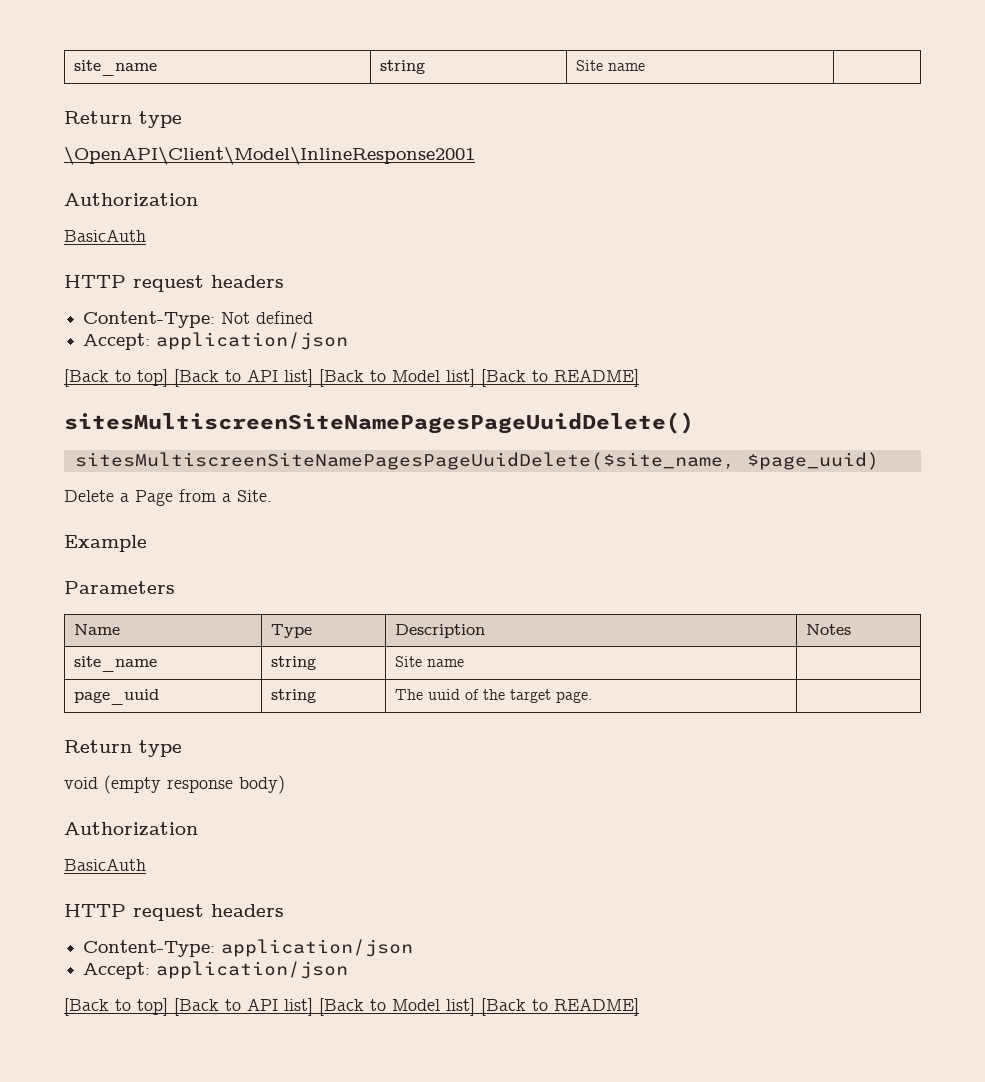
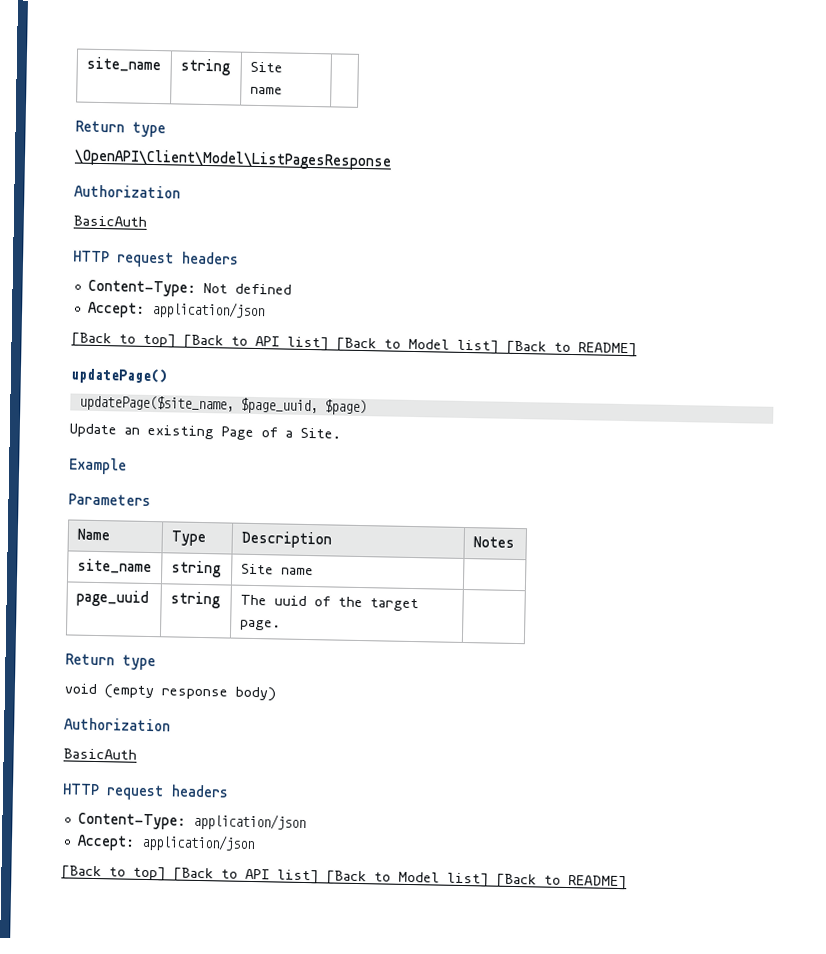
[64,147,475,165] \OpenAPI\Client\Model\InlineResponse2001 -> [74,148,392,171] \OpenAPI\Client\Model\ListPagesResponse
[64,412,694,434] [74,452,879,470] [64,489,216,506] sitesMultiscreenSiteNamePagesPageUuidDelete() // sitesMultiscreenSiteNamePagesPageUuidDelete($site_name, $page_uuid) // Delete a Page from -> [70,367,168,385] [78,394,367,416] [69,423,278,440] updatePage() // updatePage($site_name, $page_uuid, $page) // Update an existing Page of

